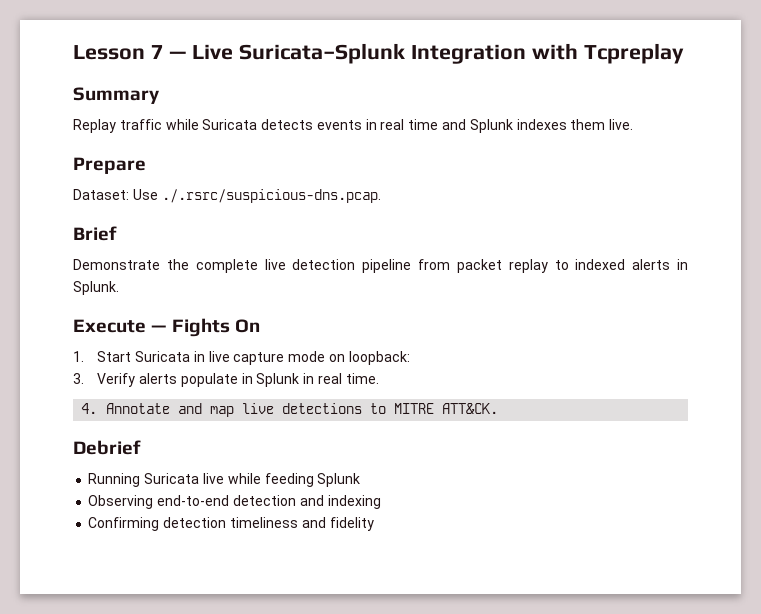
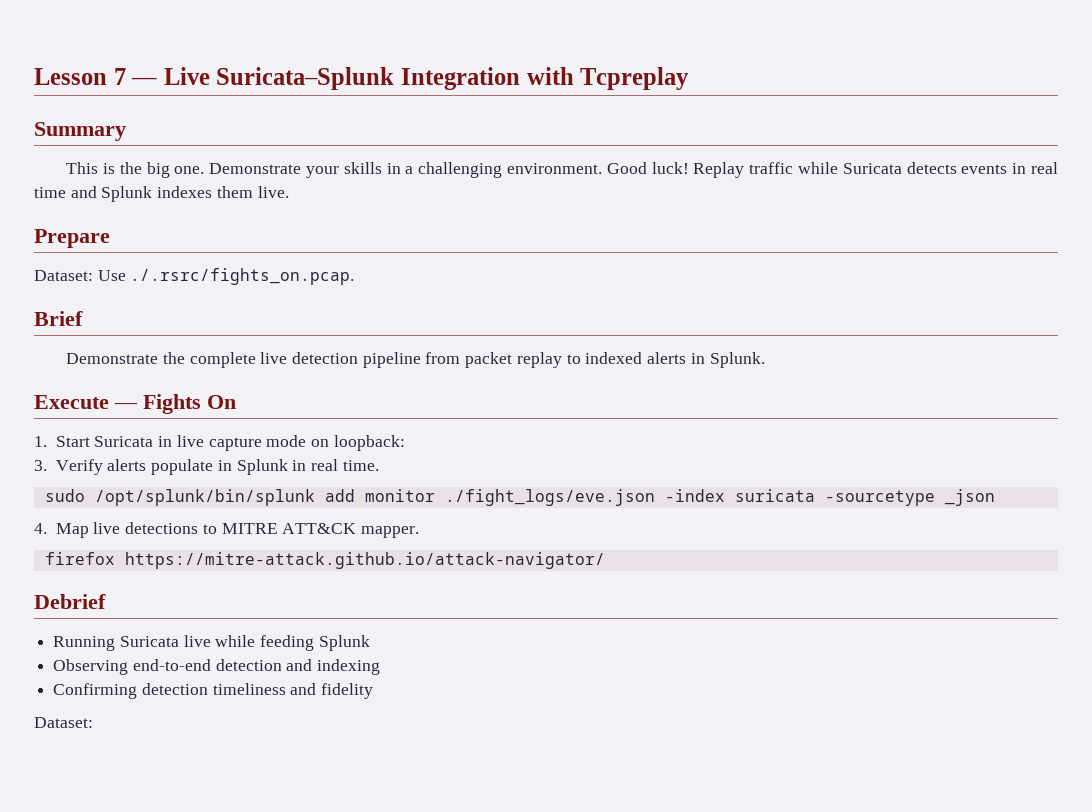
(159, 95) none -> [66,162,689,178] This is the big one. Demonstrate your skills in a challenging environment. Good luck!
[161,189,381,203] ./.rsrc/suspicious-dns.pcap. -> [130,268,355,285] ./.rsrc/fights_on.pcap.
[81,403,498,417] 4. Annotate and map live detections to MITRE ATT&CK. -> [44,489,995,506] [34,522,420,538] [44,552,605,569] sudo /opt/splunk/bin/splunk add monitor ./fight_logs/eve.json -index suricata -sourcetype _json // 4. Map live detections to MITRE ATT&CK mapper. // firefox https://mitre-attack.github.io/attack-navigator/
(374, 524) none -> [34,717,93,728] // Dataset:

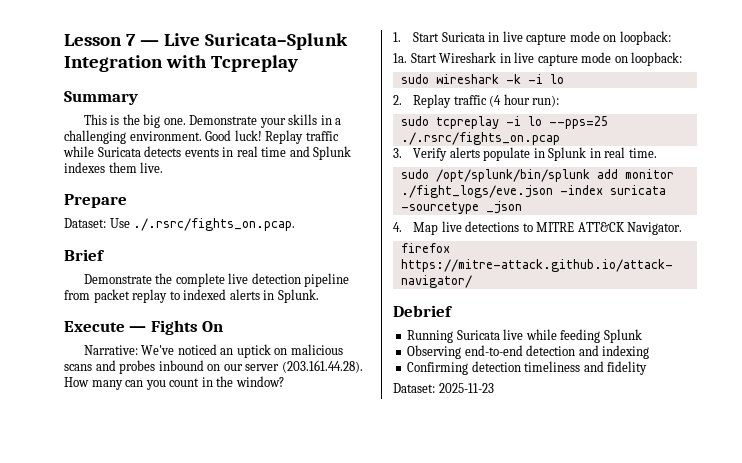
(236, 402) none -> [83,344,343,358] [64,360,363,374] [64,376,284,390] // Narrative: We've noticed an uptick on malicious scans and probes inbound on our server (203.161.44.28). How many can you count in the window?
(405, 443) none -> [393,52,683,66] [400,74,564,84] [393,94,560,108] [400,116,608,129] [400,132,560,145] // 1a. Start Wireshark in live capture mode on loopback: // sudo wireshark -k -i lo // 2. Replay traffic (4 hour run): // sudo tcpreplay -i lo --pps=25 ./.rsrc/fights_on.pcap
[361,526,420,538] mapper. -> [627,222,683,235] Navigator.
(93, 722) none -> [438,383,494,393] 2025-11-23

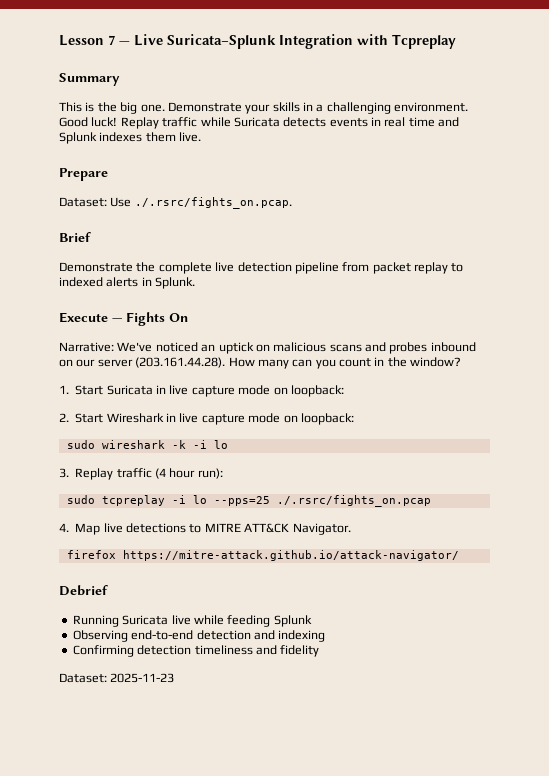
[393,53,407,63] 1a. -> [59,413,69,422] 2.
[393,95,402,105] 2. -> [59,468,69,478] 3.
[393,147,657,161] [400,169,674,182] [400,185,666,198] [400,201,522,214] // 3. Verify alerts populate in Splunk in real time. // sudo /opt/splunk/bin/splunk add monitor ./fight_logs/eve.json -index suricata -sourcetype _json -> (431, 501) none

